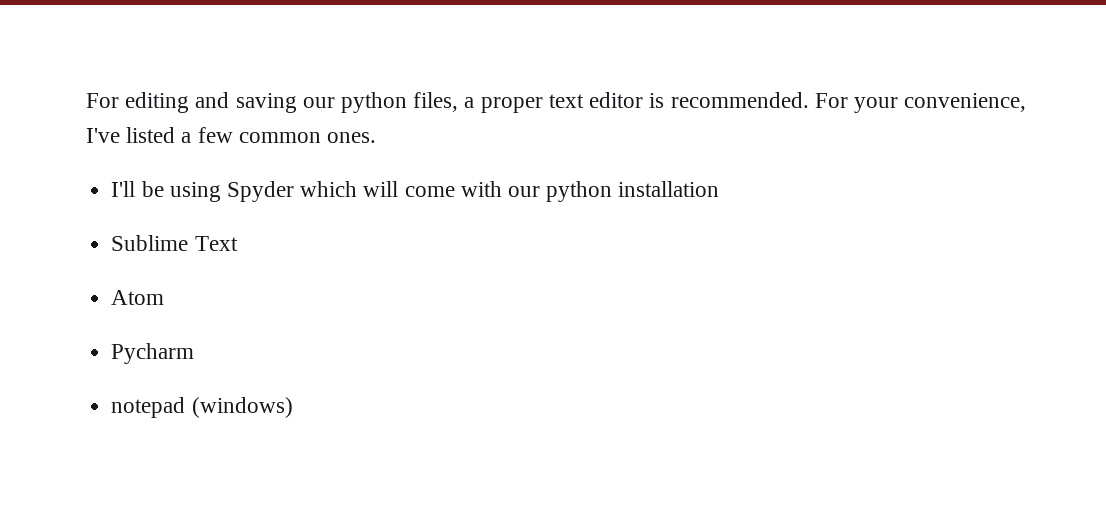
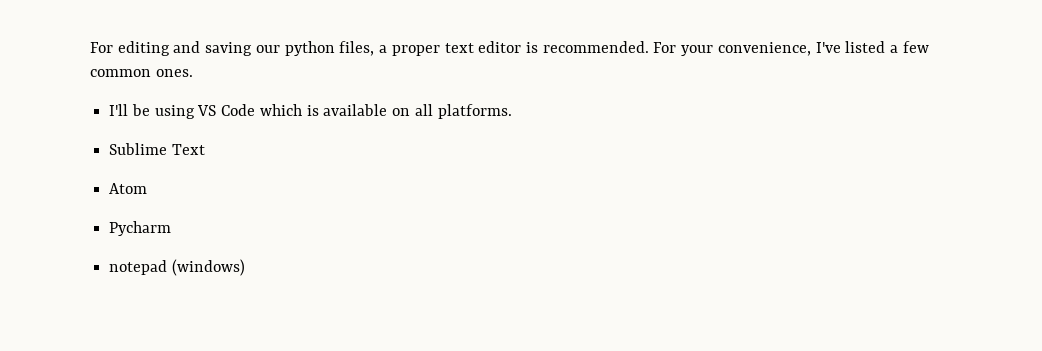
[226,181,720,202] Spyder which will come with our python installation -> [197,104,512,119] VS Code which is available on all platforms.

